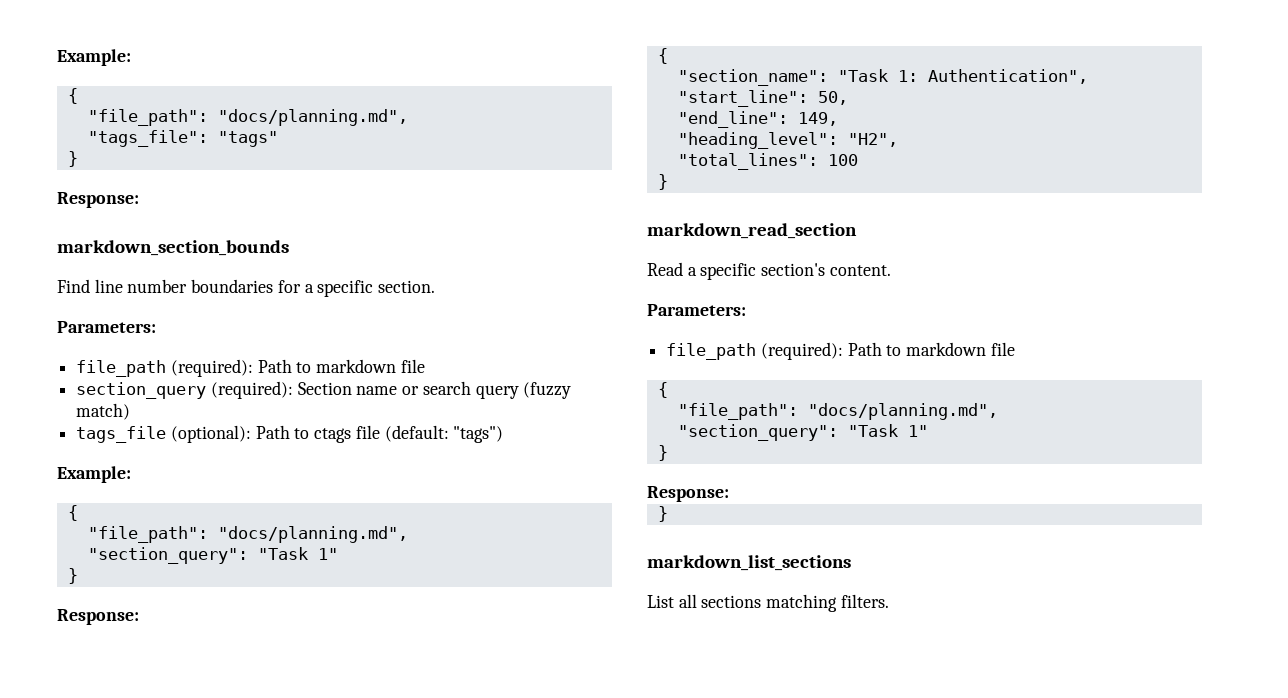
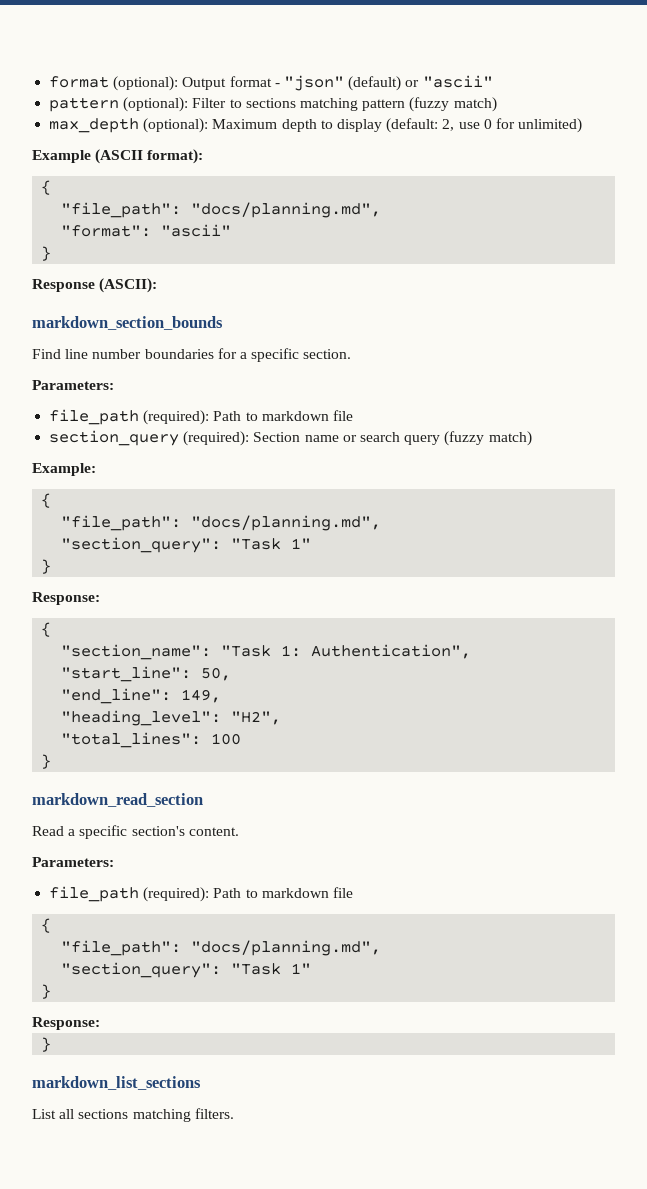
[57,49,131,66] [67,88,78,104] [87,109,408,126] [87,130,278,147] [67,151,78,167] [57,192,139,208] Example: // { // "file_path": "docs/planning.md", // "tags_file": "tags" // } // Response: -> [49,75,493,91] [49,97,497,112] [49,118,583,133] [32,149,204,164] [41,180,52,195] [61,202,382,218] [61,224,232,237] [41,246,52,261] [32,278,158,293] format (optional): Output format - "json" (default) or "ascii" // pattern (optional): Filter to sections matching pattern (fuzzy match) // max_depth (optional): Maximum depth to display (default: 2, use 0 for unlimited) // Example (ASCII format): // { // "file_path": "docs/planning.md", // "format": "ascii" // } // Response (ASCII):
[76,425,504,443] // tags_file (optional): Path to ctags file (default: "tags") -> (532, 438) none

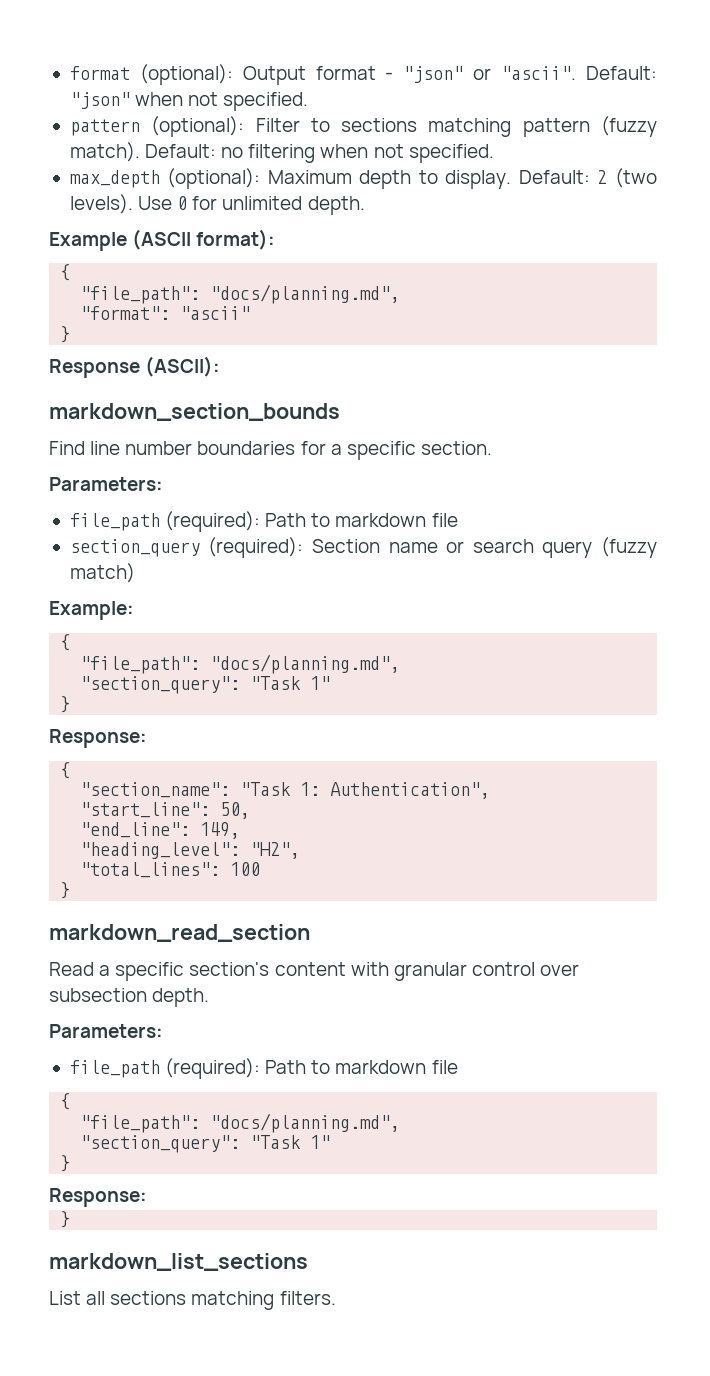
[348,75,493,91] (default) or "ascii" -> [473,66,657,80] [69,92,309,111] or "ascii". Default: "json" when not specified.
[453,97,497,112] match) -> [69,142,494,163] match). Default: no filtering when not specified.
[336,118,583,133] display (default: 2, use 0 for unlimited) -> [445,168,658,189] [69,194,365,215] display. Default: 2 (two levels). Use 0 for unlimited depth.
[188,827,239,836] content. -> [274,962,580,981] [49,988,210,1007] content with granular control over subsection depth.

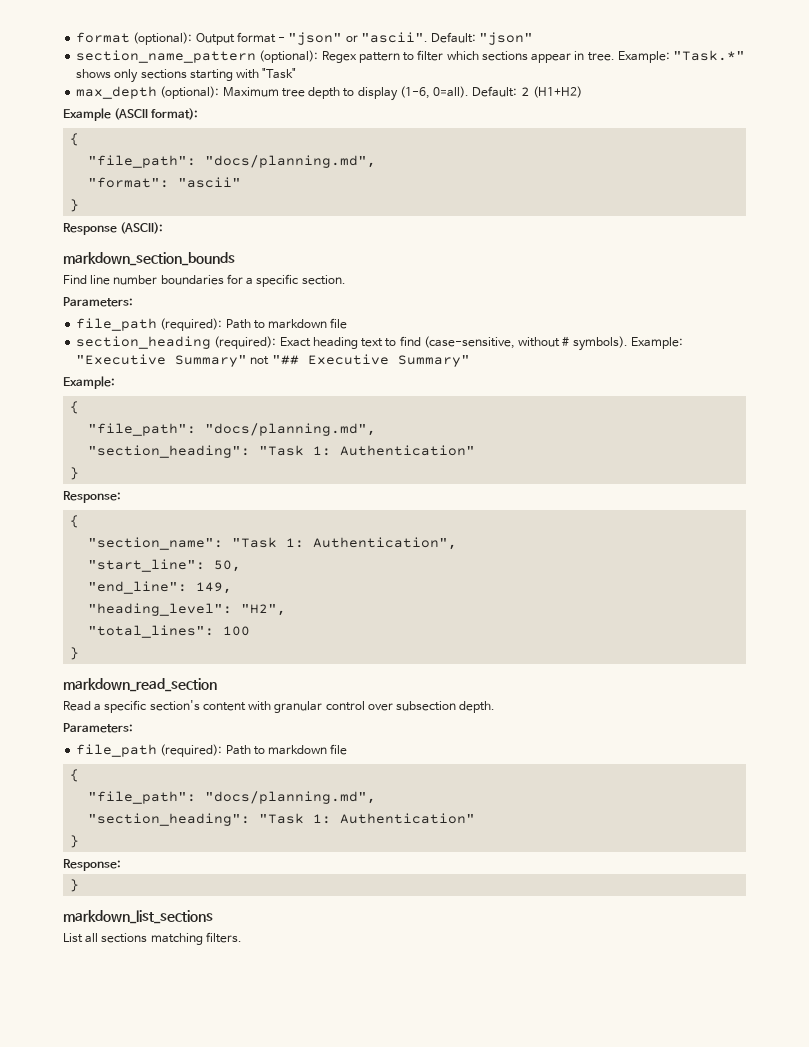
[135,92,309,111] [69,116,657,137] [69,142,494,163] when not specified. // pattern (optional): Filter to sections matching pattern (fuzzy match). Default: no filtering when not specified. -> [76,50,746,63] [76,68,297,83] // section_name_pattern (optional): Regex pattern to filter which sections appear in tree. Example: "Task.*" shows only sections starting with "Task"
(352, 177) none -> [281,88,305,97] tree
[445,168,658,189] [69,194,365,215] display. Default: 2 (two levels). Use 0 for unlimited depth. -> [357,86,582,101] display (1-6, 0=all). Default: 2 (H1+H2)
[69,537,658,558] [69,563,135,583] section_query (required): Section name or search query (fuzzy match) -> [76,336,683,351] [76,354,470,367] section_heading (required): Exact heading text to find (case-sensitive, without # symbols). Example: "Executive Summary" not "## Executive Summary"
[80,676,331,694] "section_query": "Task 1" -> [88,445,476,458] "section_heading": "Task 1: Authentication"
[80,1135,331,1153] "section_query": "Task 1" -> [88,813,476,826] "section_heading": "Task 1: Authentication"

